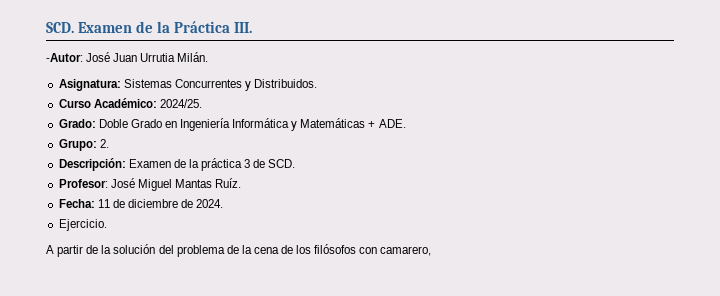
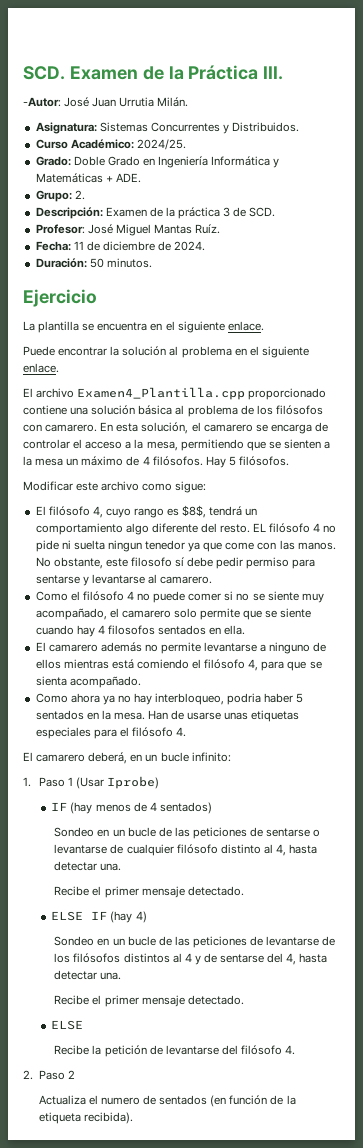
[58,219,107,231] [46,244,432,257] Ejercicio. // A partir de la solución del problema de la cena de los filósofos con camarero, -> [35,258,152,268] [23,289,97,307] [23,321,264,333] [23,346,309,358] [23,363,59,373] [23,387,327,400] [23,405,323,417] [23,422,328,434] [23,439,331,451] [23,456,289,468] [23,481,207,493] [35,505,258,518] [35,523,337,535] [35,540,336,552] [35,557,316,569] [35,574,213,586] [35,591,324,603] [35,608,312,620] [35,625,246,637] [35,642,327,654] [35,659,322,671] [35,676,141,688] [35,693,304,705] [35,710,300,722] [35,727,187,739] [23,752,231,764] [23,776,159,789] [51,802,212,814] [54,827,321,839] [54,844,318,856] [54,861,122,871] [54,886,244,898] [51,911,147,923] [54,936,336,948] [54,953,328,965] [54,970,122,980] [54,995,244,1007] [51,1020,84,1030] [54,1045,296,1057] [23,1070,75,1080] [38,1095,296,1107] [38,1112,133,1124] Duración: 50 minutos. // Ejercicio // La plantilla se encuentra en el siguiente enlace. // Puede encontrar la solución al problema en el siguiente enlace. // El archivo Examen4_Plantilla.cpp proporcionado contiene una solución básica al problema de los filósofos con camarero. En esta solución, el camarero se encarga de controlar el acceso a la mesa, permitiendo que se sienten a la mesa un máximo de 4 filósofos. Hay 5 filósofos. // Modificar este archivo como sigue: // El filósofo 4, cuyo rango es $8$, tendrá un comportamiento algo diferente del resto. EL filósofo 4 no pide ni suelta ningun tenedor ya que come con las manos. No obstante, este filosofo sí debe pedir permiso para sentarse y levantarse al camarero. // Como el filósofo 4 no puede comer si no se siente muy acompañado, el camarero solo permite que se siente cuando hay 4 filosofos sentados en ella. // El camarero además no permite levantarse a ninguno de ellos mientras está comiendo el filósofo 4, para que se sienta acompañado. // Como ahora ya no hay interbloqueo, podria haber 5 sentados en la mesa. Han de usarse unas etiquetas especiales para el filósofo 4. // El camarero deberá, en un bucle infinito: // 1. Paso 1 (Usar Iprobe) // IF (hay menos de 4 sentados) // Sondeo en un bucle de las peticiones de sentarse o levantarse de cualquier filósofo distinto al 4, hasta detectar una. // Recibe el primer mensaje detectado. // ELSE IF (hay 4) // Sondeo en un bucle de las peticiones de levantarse de los filósofos distintos al 4 y de sentarse del 4, hasta detectar una. // Recibe el primer mensaje detectado. // ELSE // Recibe la petición de levantarse del filósofo 4. // 2. Paso 2 // Actualiza el numero de sentados (en función de la etiqueta recibida).

